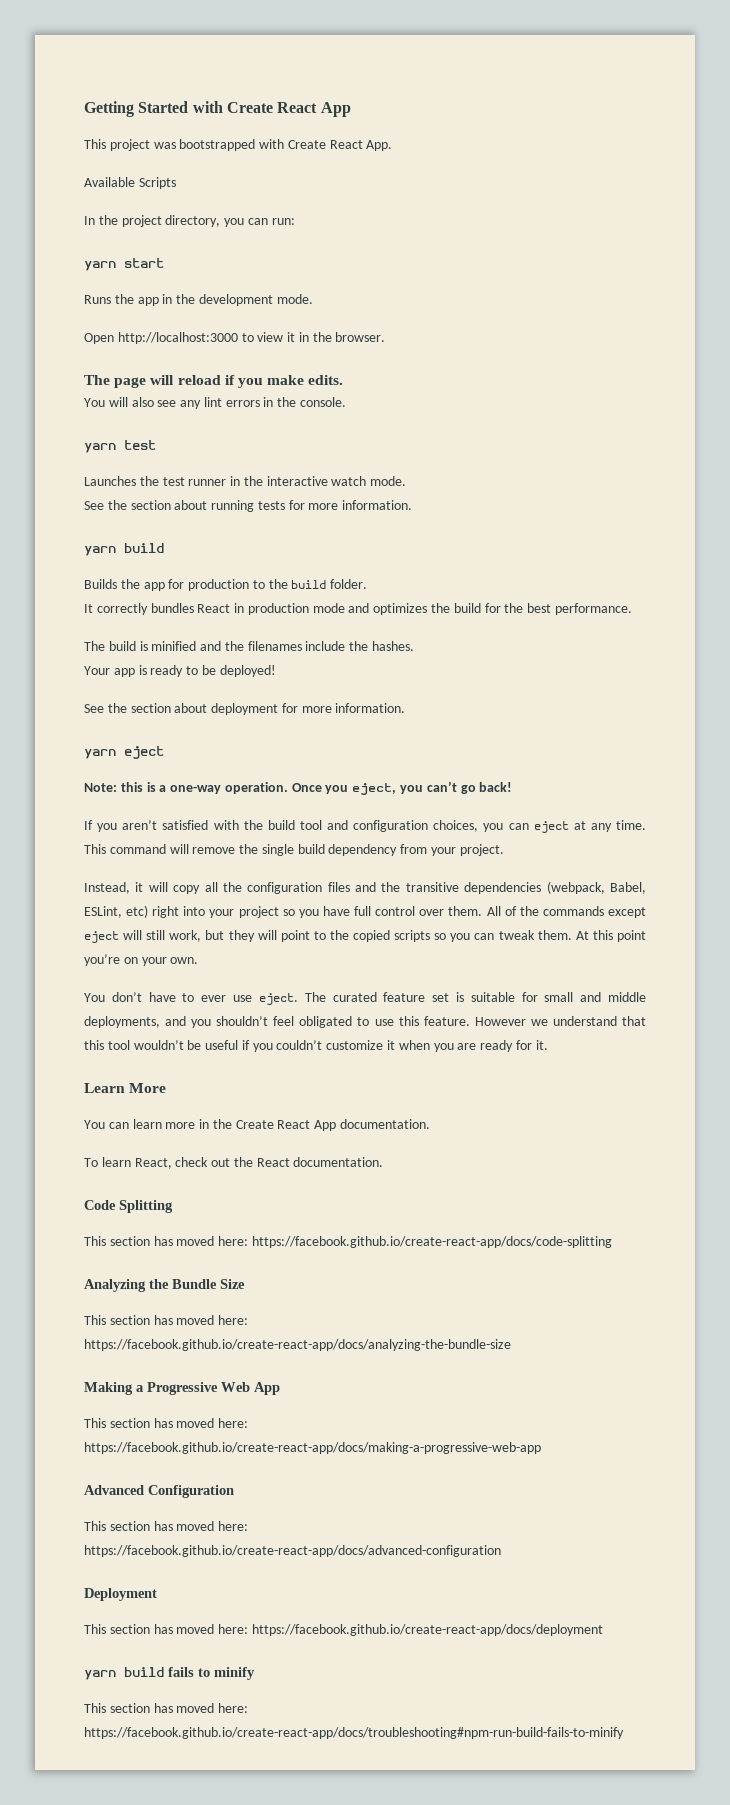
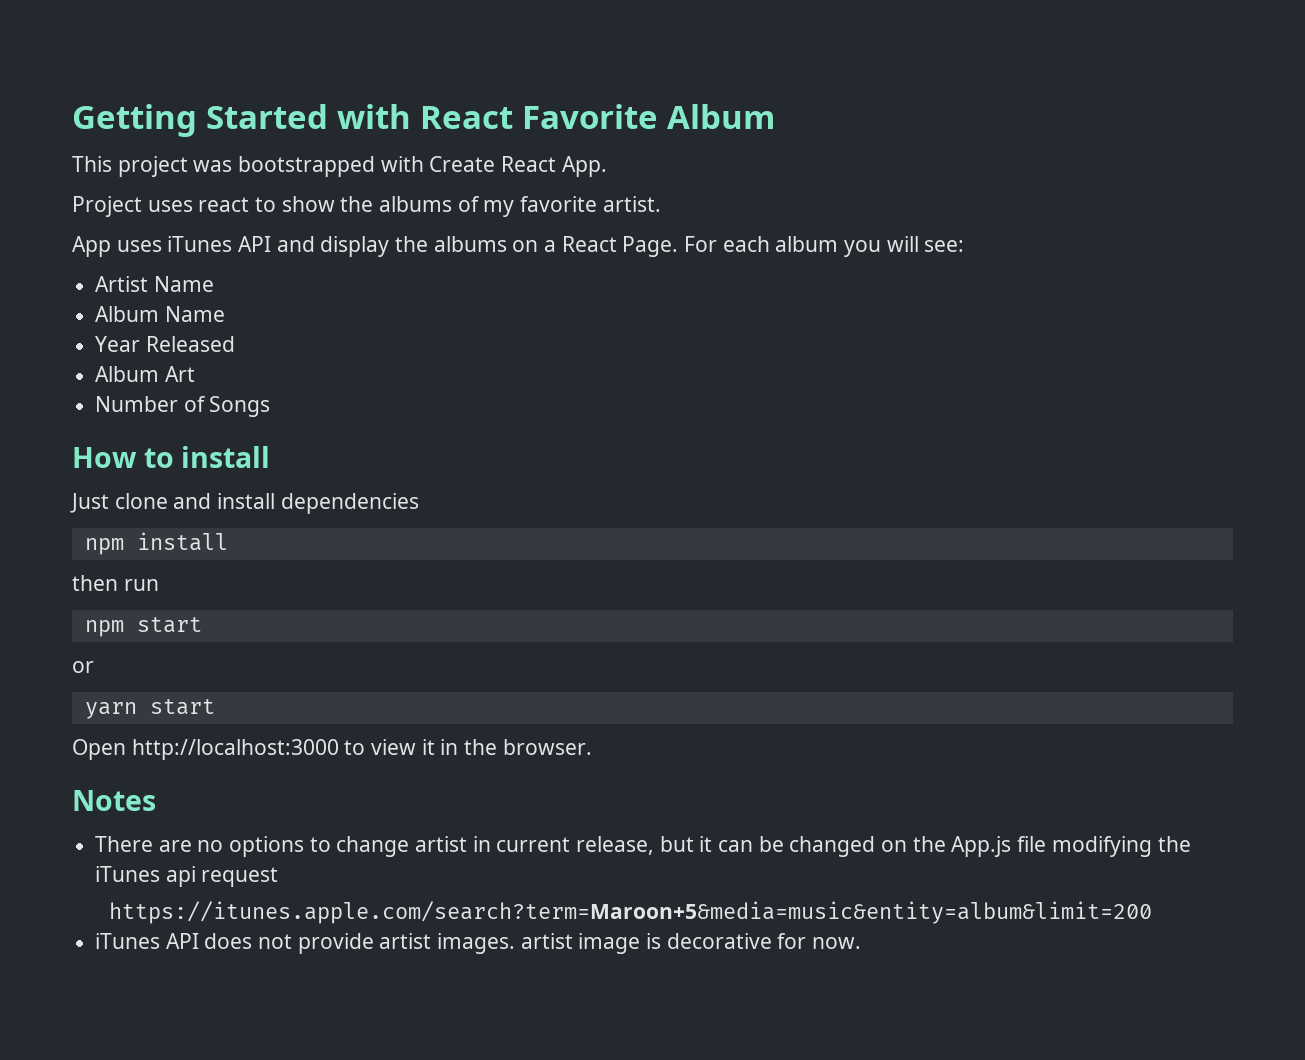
[226,102,351,117] Create React App -> [420,104,775,129] React Favorite Album
[84,177,176,189] [84,215,295,227] [84,258,164,271] [84,294,313,306] Available Scripts // In the project directory, you can run: // yarn start // Runs the app in the development mode. -> [72,196,661,217] [72,236,965,257] [95,276,214,292] [95,306,225,322] [95,336,235,352] [95,366,195,382] [95,396,271,417] [72,446,271,468] [70,493,419,514] [84,532,228,555] [72,575,159,591] [84,617,202,637] [72,661,94,673] [84,699,215,719] Project uses react to show the albums of my favorite artist. // App uses iTunes API and display the albums on a React Page. For each album you will see: // Artist Name // Album Name // Year Released // Album Art // Number of Songs // How to install // Just clone and install dependencies // npm install // then run // npm start // or // yarn start
[84,375,344,388] [84,397,347,409] [84,440,156,453] [84,476,407,486] [84,500,413,512] [84,543,164,556] [84,579,368,591] [84,603,632,615] [84,641,415,651] [84,665,276,677] [84,703,406,715] [84,746,164,759] [84,781,513,795] [84,820,646,833] [84,844,504,856] [84,881,646,894] [84,905,647,918] [84,930,646,943] [84,954,199,966] [84,992,646,1005] [84,1016,647,1028] [84,1040,548,1052] [84,1083,167,1093] [84,1119,431,1131] [84,1157,384,1169] [84,1200,173,1213] [84,1236,612,1248] [84,1279,245,1292] [84,1315,249,1325] [84,1339,511,1351] [84,1382,280,1395] [84,1418,249,1428] [84,1442,541,1454] [84,1485,234,1498] [84,1521,249,1531] [84,1545,501,1557] [84,1588,157,1601] [84,1624,603,1636] [84,1667,255,1680] [84,1703,249,1713] [84,1727,624,1739] The page will reload if you make edits. // You will also see any lint errors in the console. // yarn test // Launches the test runner in the interactive watch mode. // See the section about running tests for more information. // yarn build // Builds the app for production to the build folder. // It correctly bundles React in production mode and optimizes the build for the best performance. // The build is minified and the filenames include the hashes. // Your app is ready to be deployed! // See the section about deployment for more information. // yarn eject // Note: this is a one-way operation. Once you eject, you can’t go back! // If you aren’t satisfied with the build tool and configuration choices, you can eject at any time. This command will remove the single build dependency from your project. // Instead, it will copy all the configuration files and the transitive dependencies (webpack, Babel, ESLint, etc) right into your project so you have full control over them. All of the commands except eject will still work, but they will point to the copied scripts so you can tweak them. At this point you’re on your own. // You don’t have to ever use eject. The curated feature set is suitable for small and middle deployments, and you shouldn’t feel obligated to use this feature. However we understand that this tool wouldn’t be useful if you couldn’t customize it when you are ready for it. // Learn More // You can learn more in the Create React App documentation. // To learn React, check out the React documentation. // Code Splitting // This section has moved here: https://facebook.github.io/create-react-app/docs/code-splitting // Analyzing the Bundle Size // This section has moved here: https://facebook.github.io/create-react-app/docs/analyzing-the-bundle-size // Making a Progressive Web App // This section has moved here: https://facebook.github.io/create-react-app/docs/making-a-progressive-web-app // Advanced Configuration // This section has moved here: https://facebook.github.io/create-react-app/docs/advanced-configuration // Deployment // This section has moved here: https://facebook.github.io/create-react-app/docs/deployment // yarn build fails to minify // This section has moved here: https://facebook.github.io/create-react-app/docs/troubleshooting#npm-run-build-fails-to-minify -> [72,790,156,811] [95,836,1191,857] [95,866,279,887] [108,901,1152,924] [95,933,862,954] Notes // There are no options to change artist in current release, but it can be changed on the App.js file modifying the iTunes api request // https://itunes.apple.com/search?term=Maroon+5&media=music&entity=album&limit=200 // iTunes API does not provide artist images. artist image is decorative for now.

